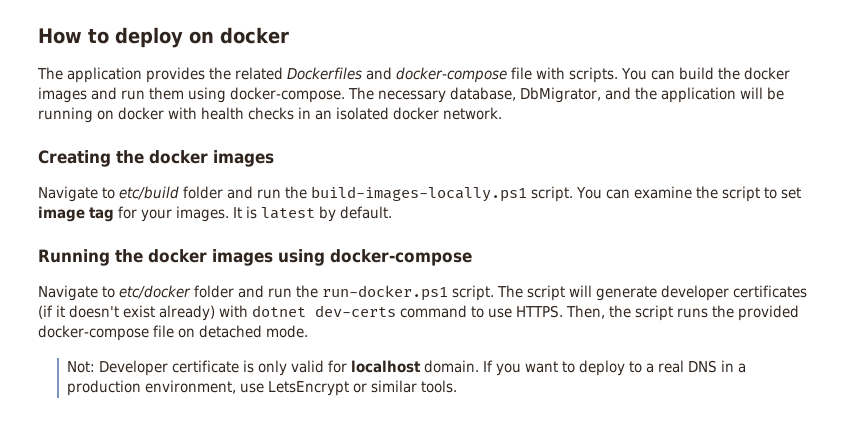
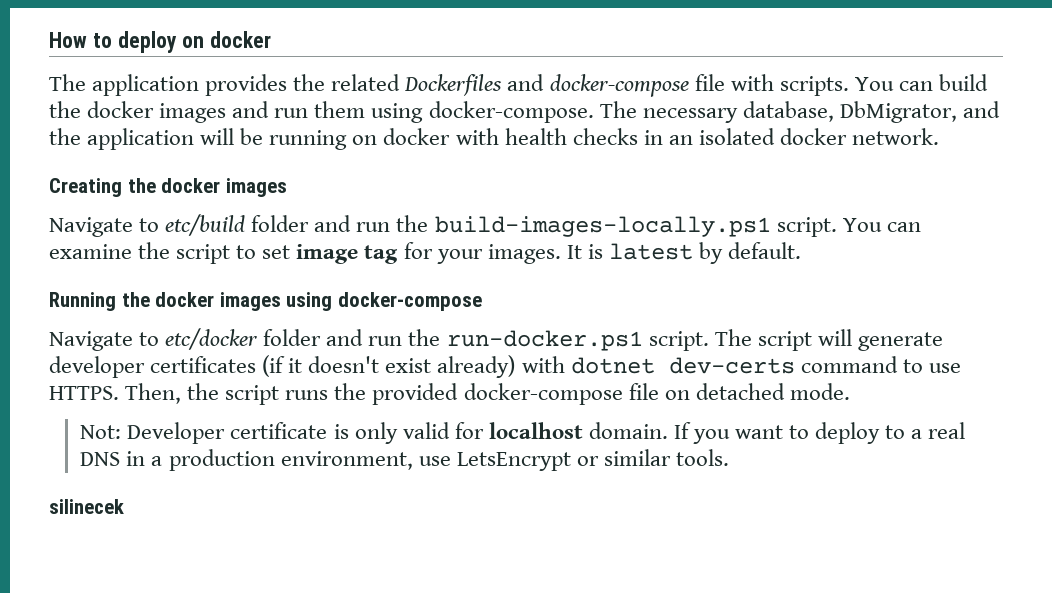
(457, 386) none -> [49,499,124,514] // silinecek

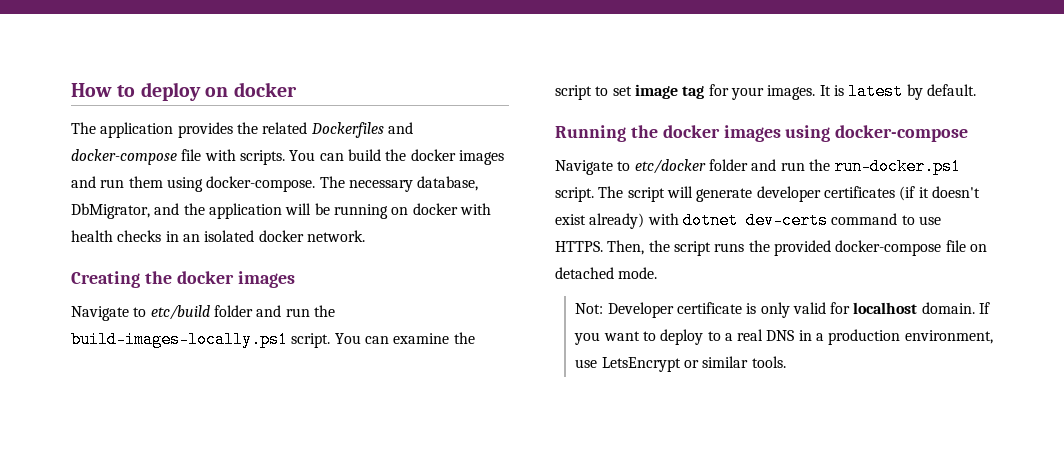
[49,499,124,514] // silinecek -> (786, 362) none

